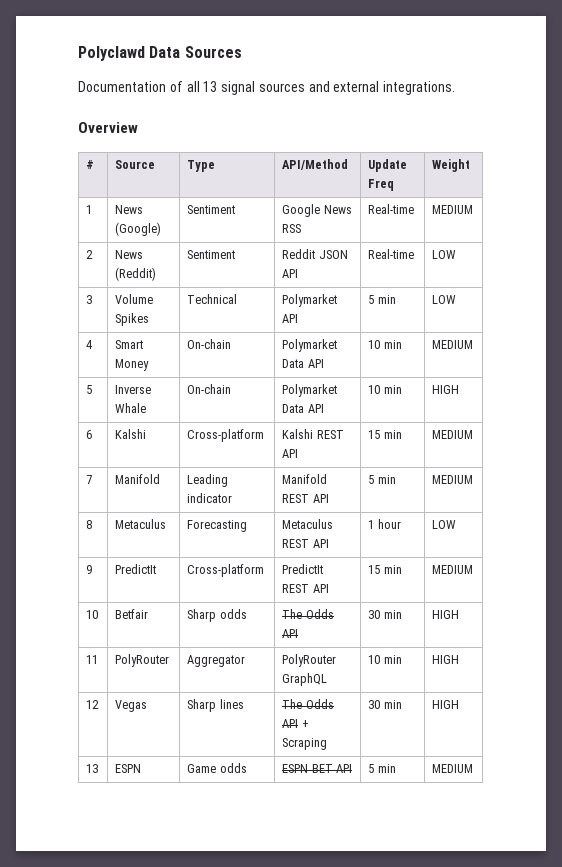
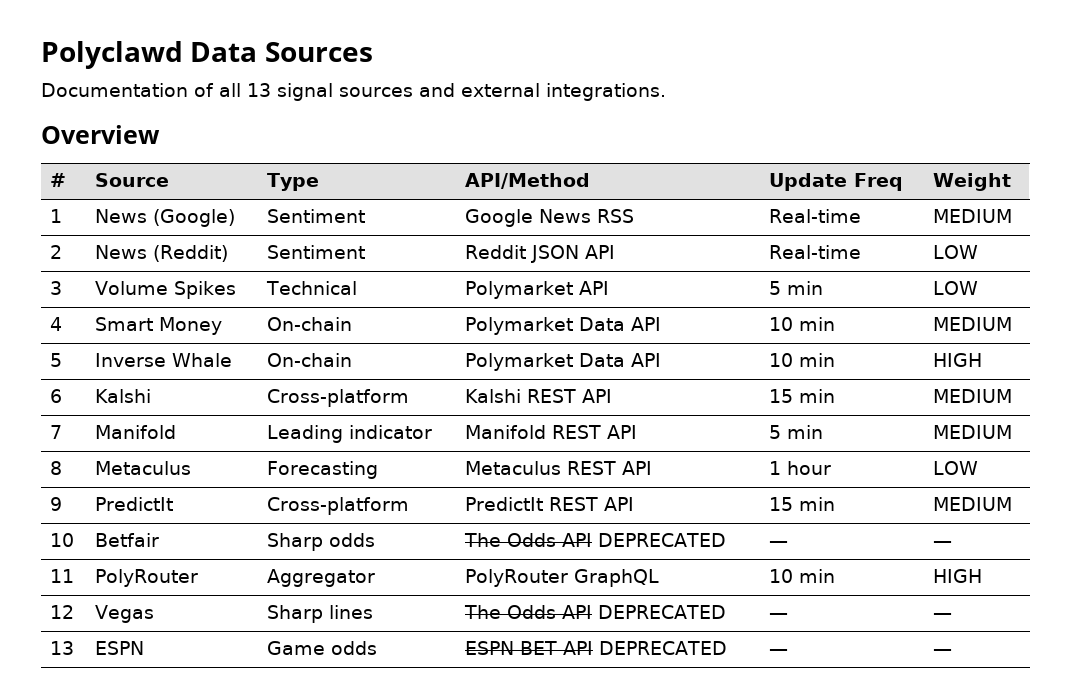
[368,610,402,619] [432,610,460,619] | 30 min | HIGH -> [597,533,726,547] [768,541,788,547] [932,541,952,547] DEPRECATED | — | —
[301,720,309,728] [282,738,328,750] [368,700,402,709] [432,700,460,709] + Scraping | 30 min | HIGH -> [597,605,726,619] [768,613,788,619] [932,613,952,619] DEPRECATED | — | —
[368,764,396,773] [432,764,474,773] | 5 min | MEDIUM -> [598,641,727,655] [768,649,788,655] [932,649,952,655] DEPRECATED | — | —

